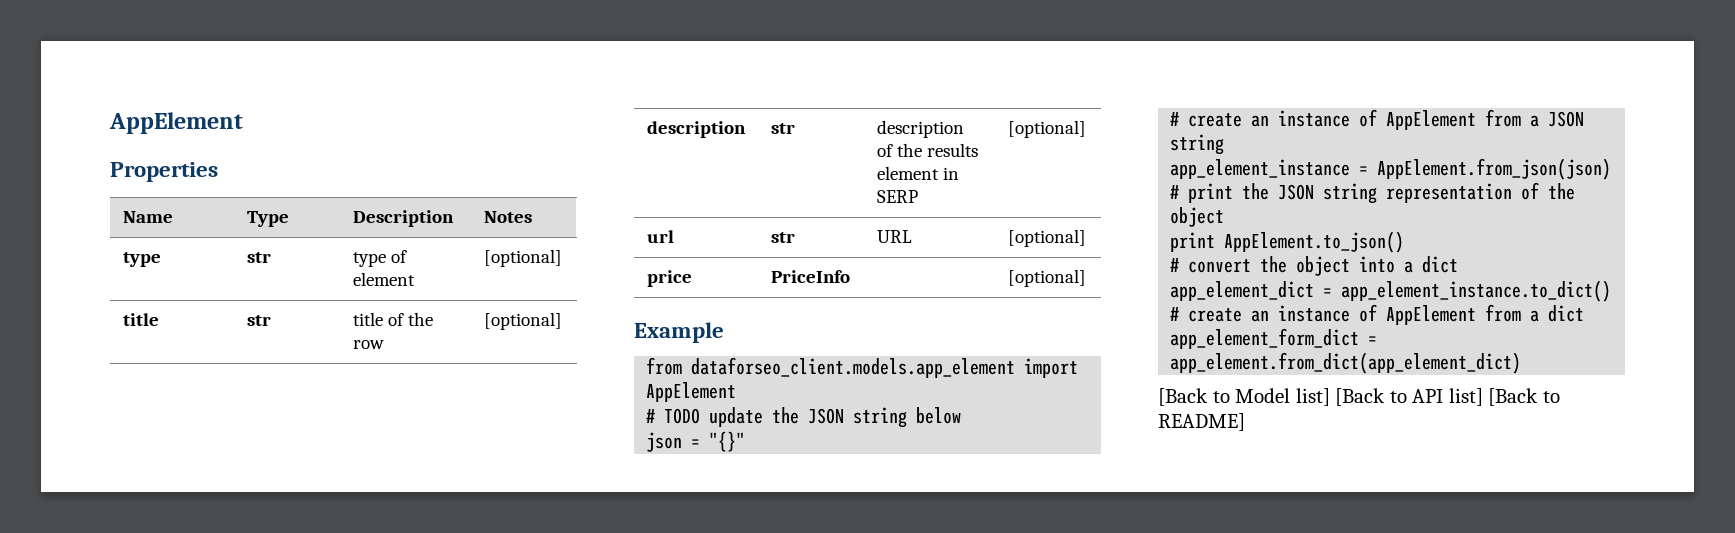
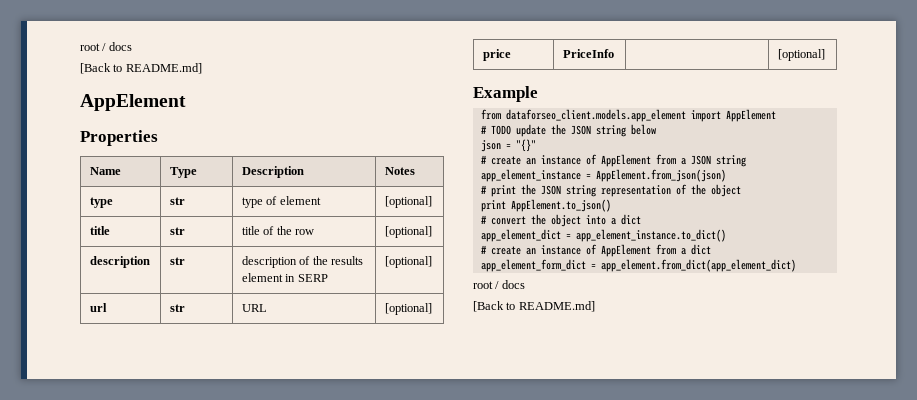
(109, 123) none -> [80,42,132,51] [80,63,202,74] root / docs // [Back to README.md] //
[1158,388,1560,406] [1158,413,1245,431] // [Back to Model list] [Back to API list] [Back to README] -> [473,280,525,289] [473,301,595,312] // root / docs // [Back to README.md]

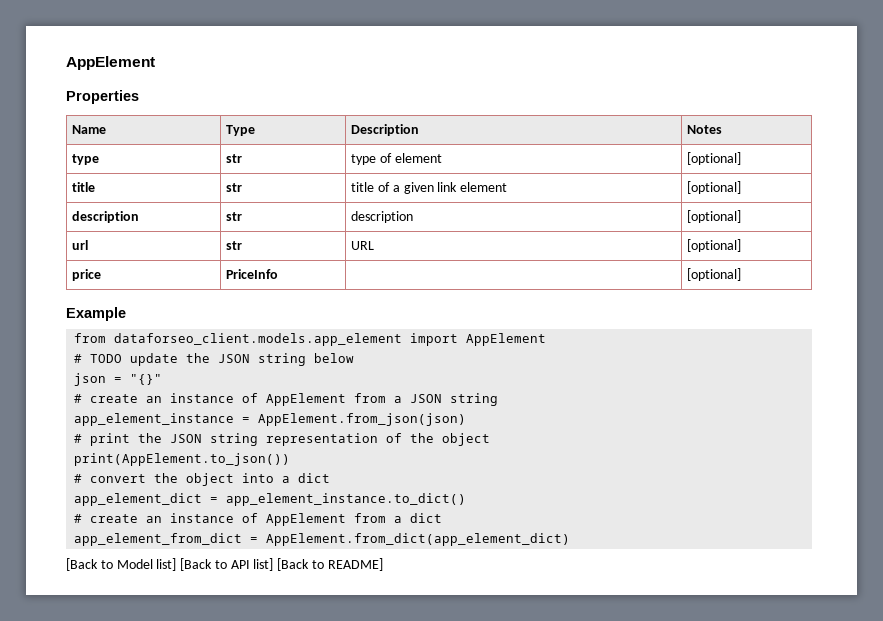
[80,42,132,51] [80,63,202,74] root / docs // [Back to README.md] // -> (66, 63) none
[276,226,315,235] the row -> [392,182,508,194] a given link element
[299,256,364,265] [241,273,328,282] of the results element in SERP -> (414, 217) none
[480,199,611,212] print AppElement.to_json() -> [74,453,291,466] print(AppElement.to_json())
[480,259,796,272] [473,280,525,289] [473,301,595,312] app_element_form_dict = app_element.from_dict(app_element_dict) // root / docs // [Back to README.md] -> [74,533,571,546] [66,558,383,571] app_element_from_dict = AppElement.from_dict(app_element_dict) // [Back to Model list] [Back to API list] [Back to README]

